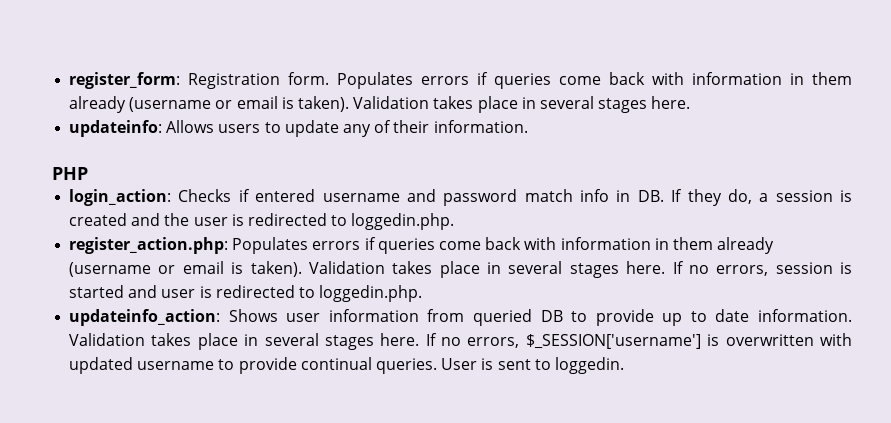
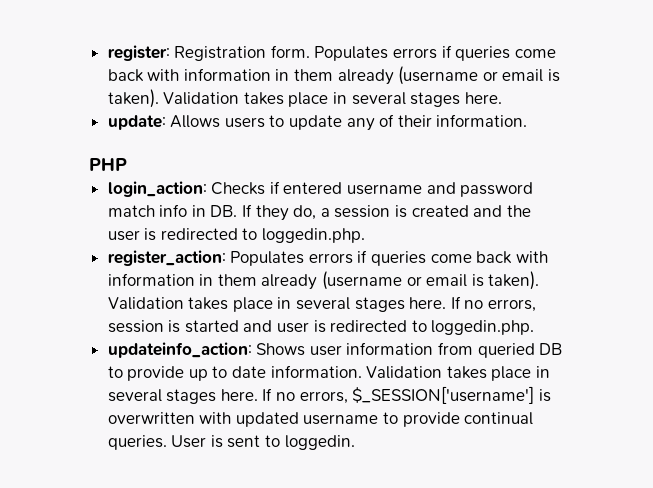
[69,72,181,89] register_form: -> [107,45,170,61] register:
[69,120,163,137] updateinfo: -> [107,115,166,130] update:
[69,237,229,254] register_action.php: -> [107,250,226,266] register_action:

